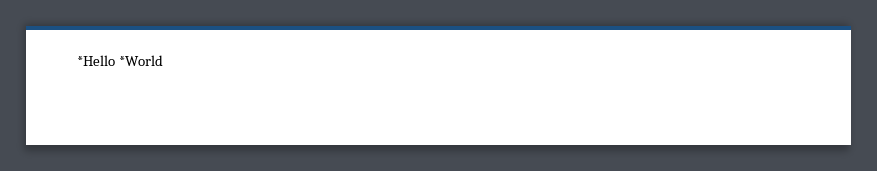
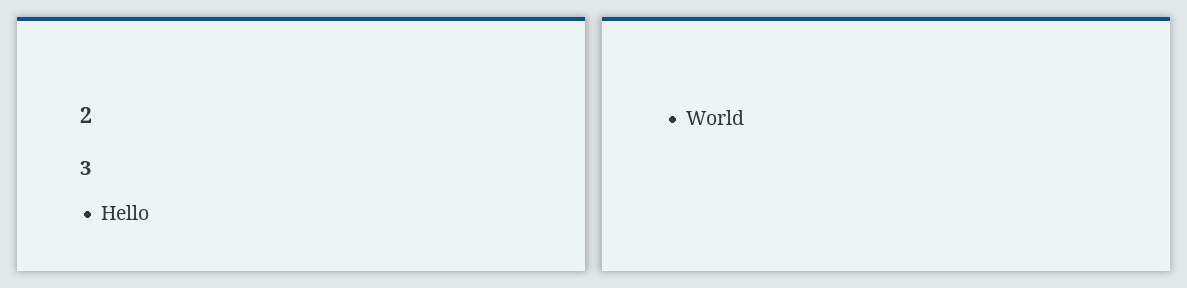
[77,55,163,66] *Hello *World -> [80,107,92,123] [80,161,91,175] [101,205,150,220] [686,110,745,125] 2 // 3 // Hello // World

